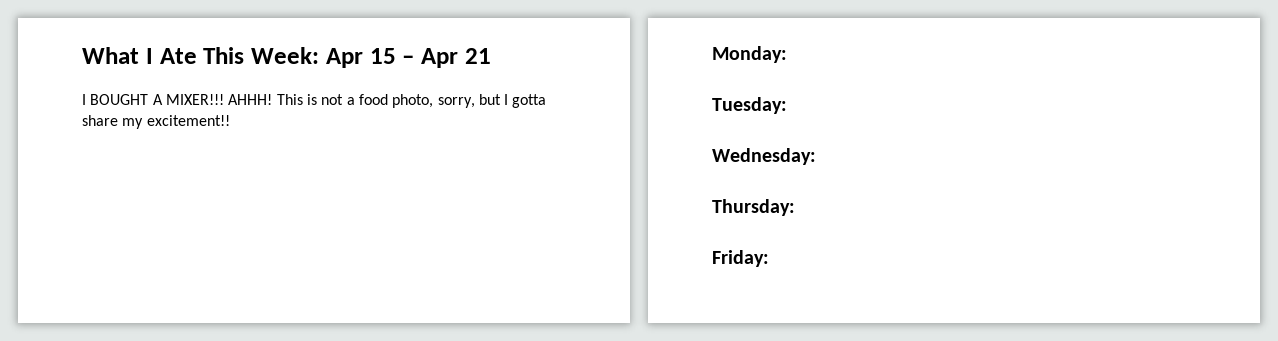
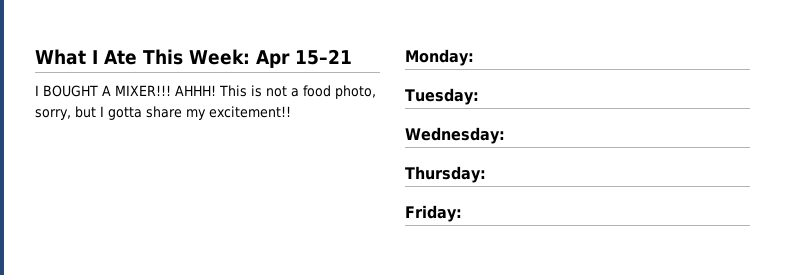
[369,48,491,68] 15 – Apr 21 -> [295,49,352,65] 15–21

